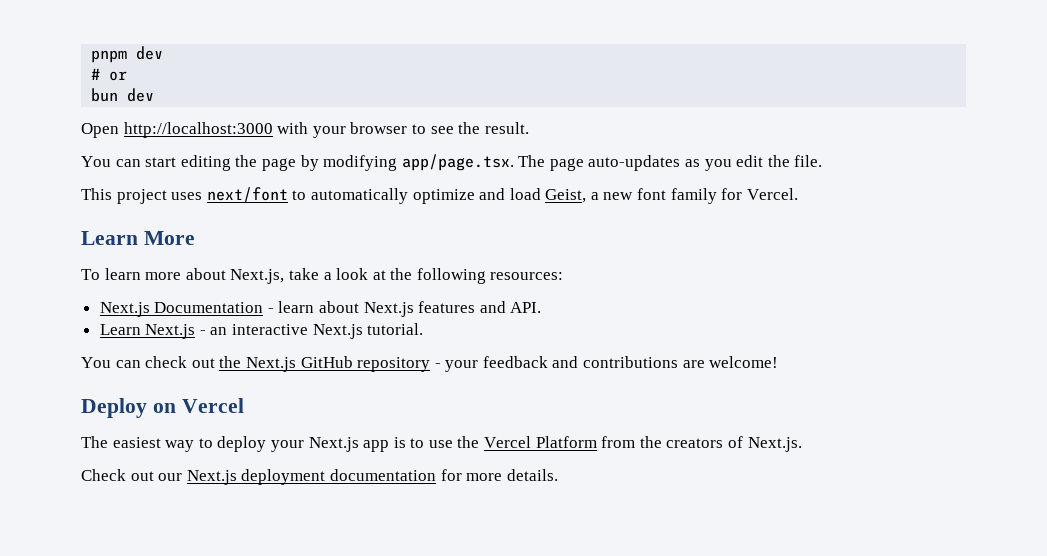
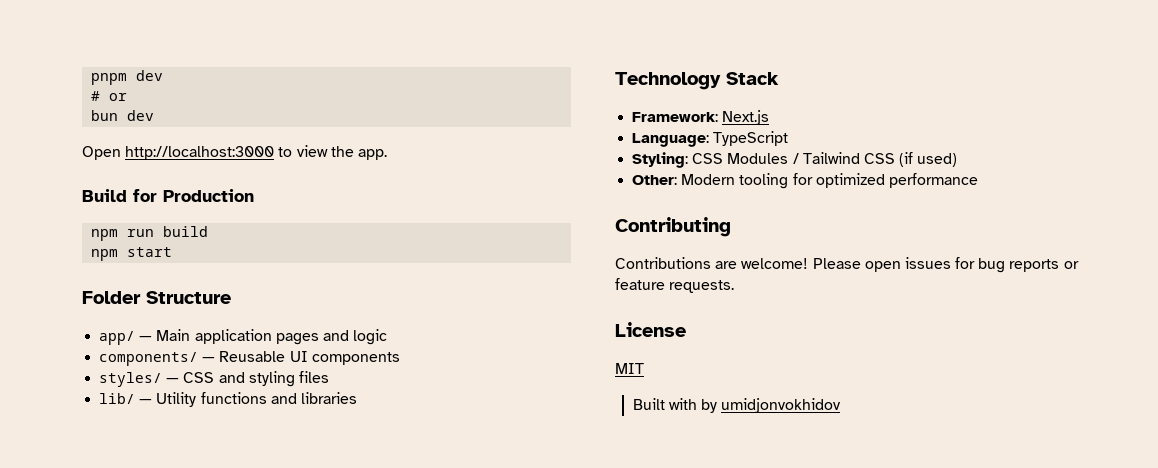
[277,122,529,138] [81,154,823,171] [81,187,798,204] [81,231,195,245] [81,268,564,284] [99,301,542,317] [99,323,424,339] [81,356,779,372] [81,398,244,418] [81,436,802,452] [81,469,558,485] with your browser to see the result. // You can start editing the page by modifying app/page.tsx. The page auto-updates as you edit the file. // This project uses next/font to automatically optimize and load Geist, a new font family for Vercel. // Learn More // To learn more about Next.js, take a look at the following resources: // Next.js Documentation - learn about Next.js features and API. // Learn Next.js - an interactive Next.js tutorial. // You can check out the Next.js GitHub repository - your feedback and contributions are welcome! // Deploy on Vercel // The easiest way to deploy your Next.js app is to use the Vercel Platform from the creators of Next.js. // Check out our Next.js deployment documentation for more details. -> [278,145,387,160] [82,189,254,202] [91,226,209,241] [91,247,173,261] [82,291,231,304] [99,329,388,345] [99,351,400,366] [99,371,329,387] [99,392,357,407] [615,72,779,90] [632,110,770,125] [632,131,789,147] [632,152,958,168] [632,173,978,189] [615,217,731,237] [615,257,1079,273] [615,278,735,293] [615,322,686,337] [615,363,644,374] [632,398,842,413] to view the app. // Build for Production // npm run build // npm start // Folder Structure // app/ — Main application pages and logic // components/ — Reusable UI components // styles/ — CSS and styling files // lib/ — Utility functions and libraries // Technology Stack // Framework: Next.js // Language: TypeScript // Styling: CSS Modules / Tailwind CSS (if used) // Other: Modern tooling for optimized performance // Contributing // Contributions are welcome! Please open issues for bug reports or feature requests. // License // MIT // Built with by umidjonvokhidov

